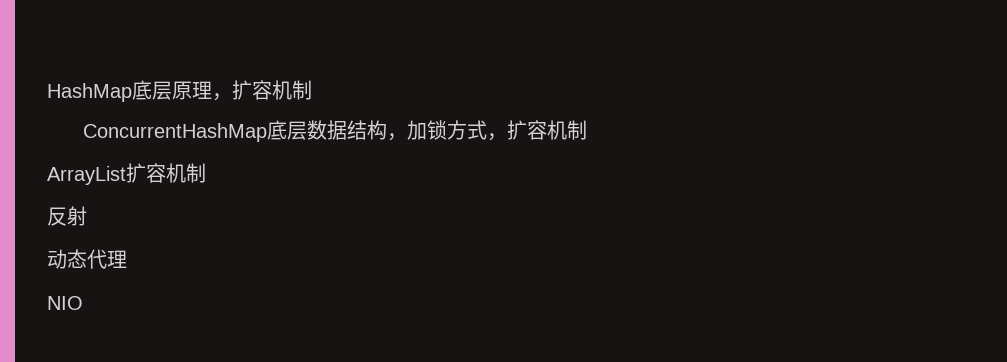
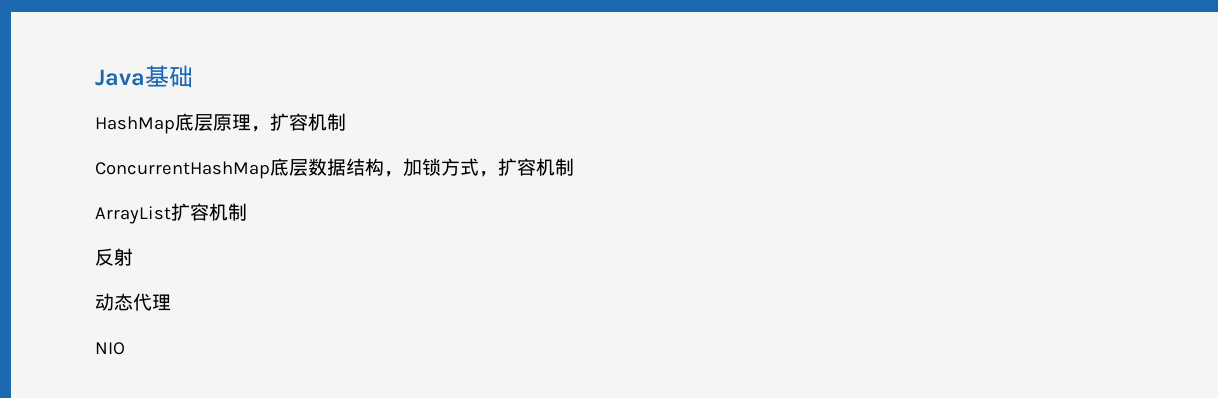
(47, 92) none -> [95,65,193,88] Java基础 //

